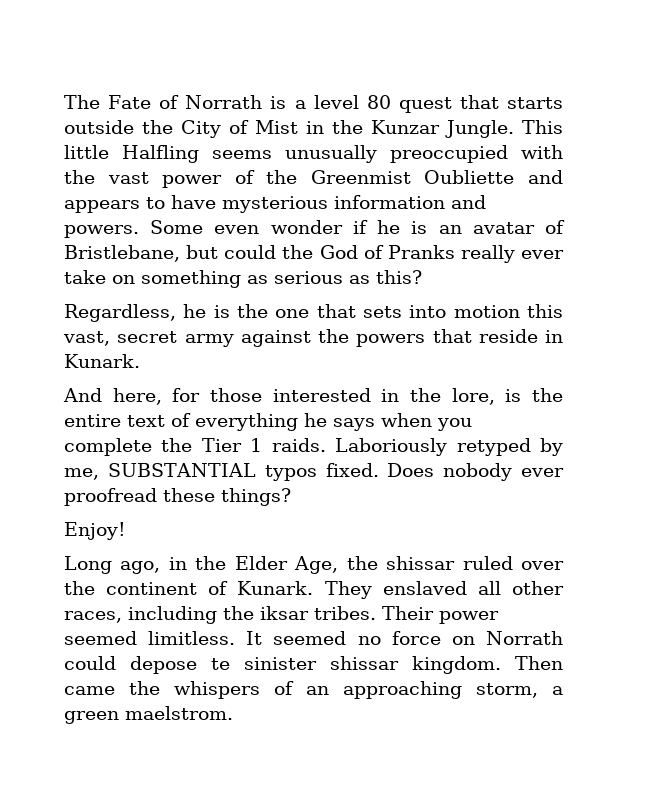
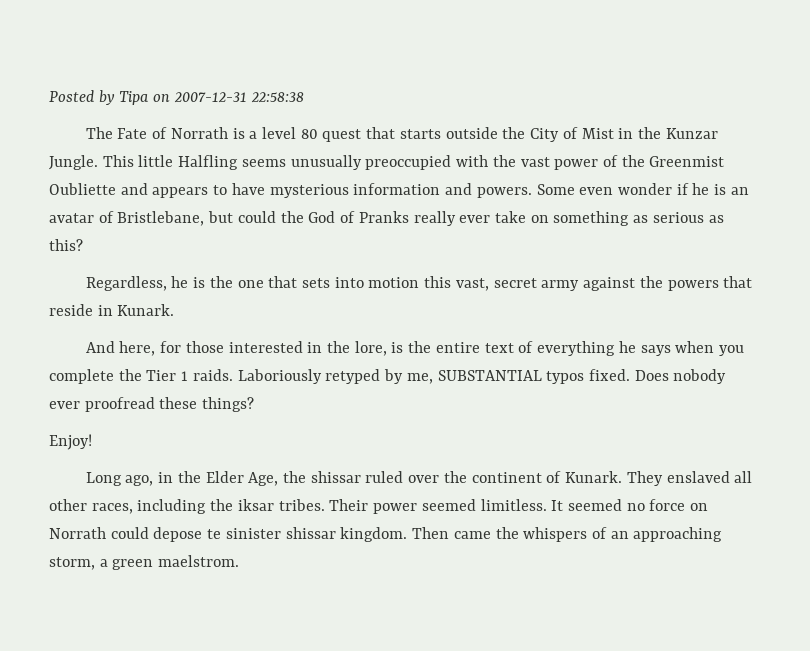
(64, 102) none -> [49,90,304,105] Posted by Tipa on 2007-12-31 22:58:38 //

